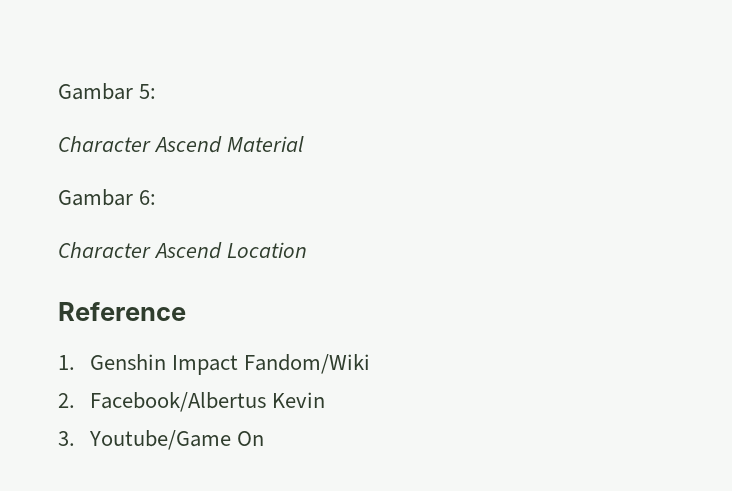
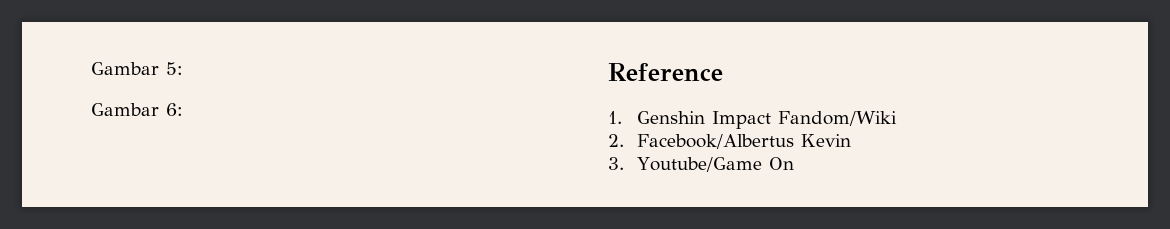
[58,136,305,153] // Character Ascend Material -> (183, 68) none
[58,242,308,259] // Character Ascend Location -> (183, 109) none

